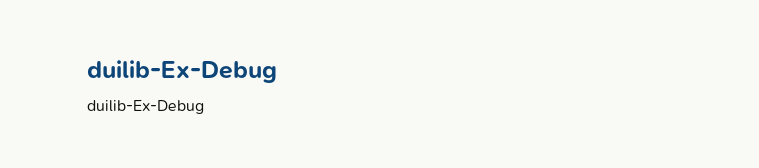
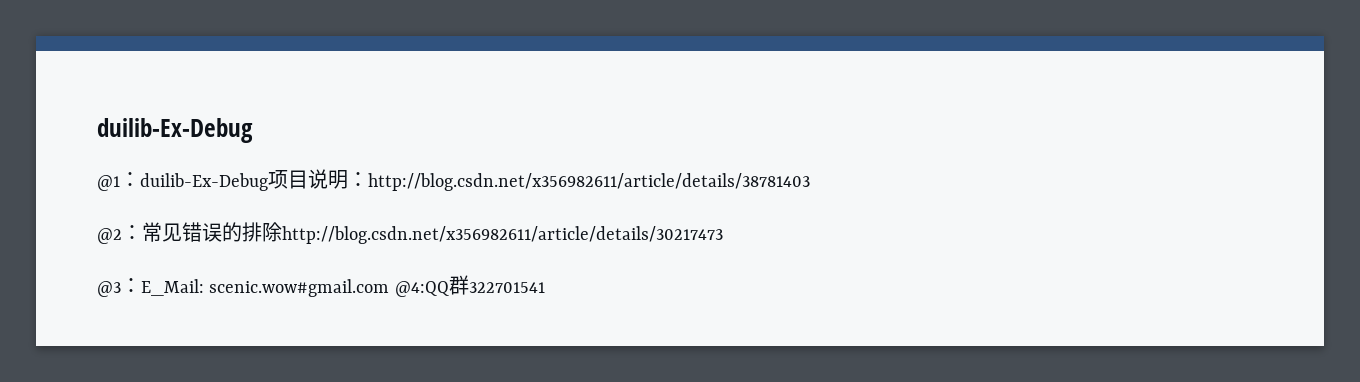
[87,100,204,114] duilib-Ex-Debug -> [97,169,810,191] [97,222,723,244] [97,275,545,297] @1：duilib-Ex-Debug项目说明：http://blog.csdn.net/x356982611/article/details/38781403 // @2：常见错误的排除http://blog.csdn.net/x356982611/article/details/30217473 // @3：E_Mail: scenic.wow#gmail.com @4:QQ群322701541

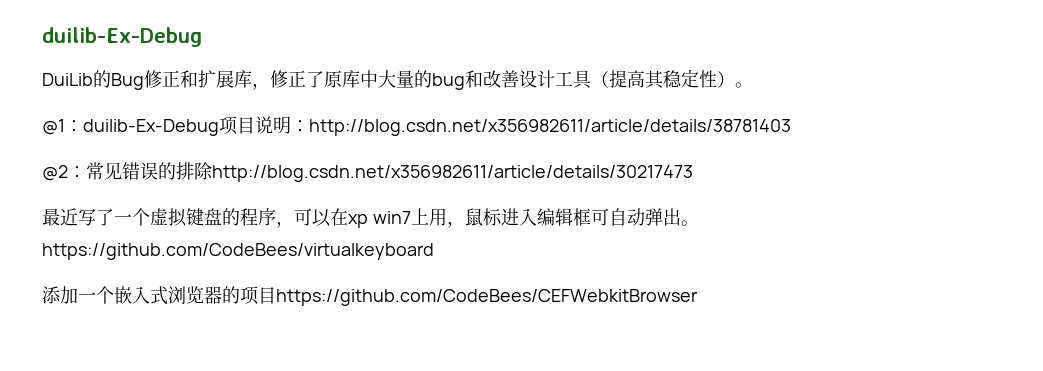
[97,118,253,143] duilib-Ex-Debug -> [42,27,202,47] [42,69,753,90] duilib-Ex-Debug // DuiLib的Bug修正和扩展库，修正了原库中大量的bug和改善设计工具（提高其稳定性）。
[97,275,545,297] @3：E_Mail: scenic.wow#gmail.com @4:QQ群322701541 -> [42,208,699,228] [42,243,434,260] [42,286,698,306] 最近写了一个虚拟键盘的程序，可以在xp win7上用，鼠标进入编辑框可自动弹出。https://github.com/CodeBees/virtualkeyboard // 添加一个嵌入式浏览器的项目https://github.com/CodeBees/CEFWebkitBrowser

